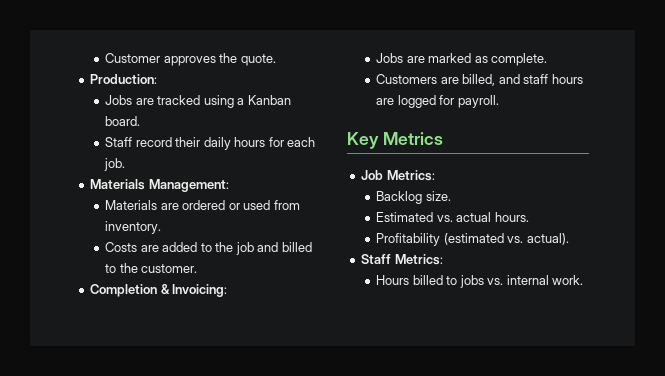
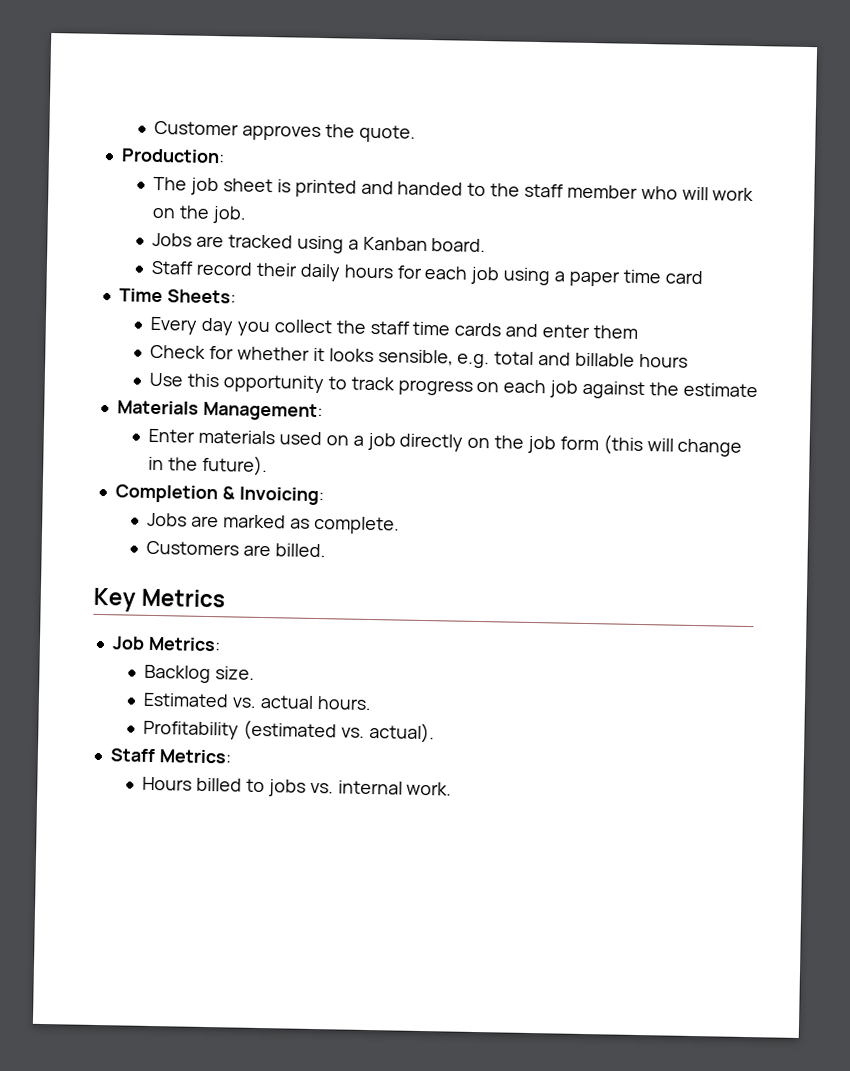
(158, 79) none -> [153,176,755,202] [152,205,247,224] // The job sheet is printed and handed to the staff member who will work on the job.
[104,158,126,171] [90,179,229,192] [105,200,300,210] [105,221,162,234] [105,242,312,255] [105,263,198,273] job. // Materials Management: // Materials are ordered or used from inventory. // Costs are added to the job and billed to the customer. -> [470,266,703,287] [118,288,236,304] [150,316,638,339] [150,344,688,369] [149,372,758,400] [116,400,323,422] [148,428,743,457] [148,454,268,477] job using a paper time card // Time Sheets: // Every day you collect the staff time cards and enter them // Check for whether it looks sensible, e.g. total and billable hours // Use this opportunity to track progress on each job against the estimate // Materials Management: // Enter materials used on a job directly on the job form (this will change in the future).
[462,74,583,86] [376,95,499,108] billed, and staff hours are logged for payroll. -> [274,543,326,558] billed.

